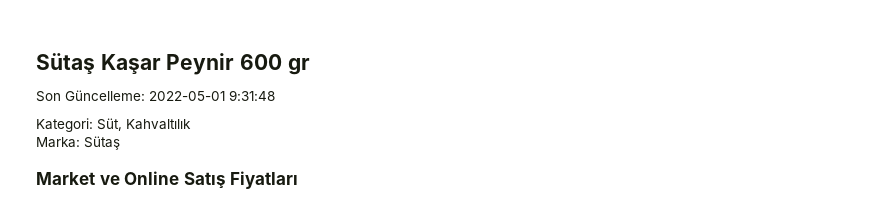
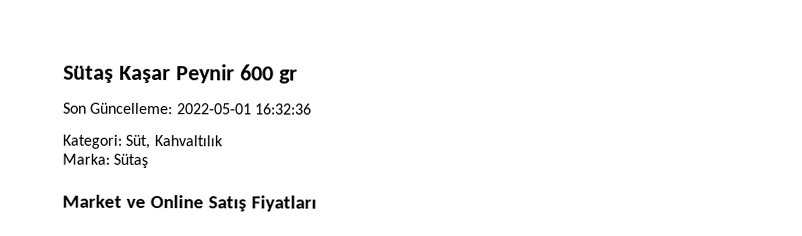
[229,90,275,101] 9:31:48 -> [254,103,312,115] 16:32:36

